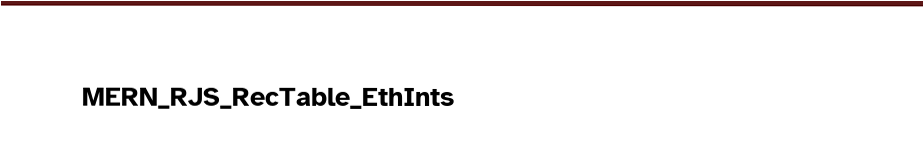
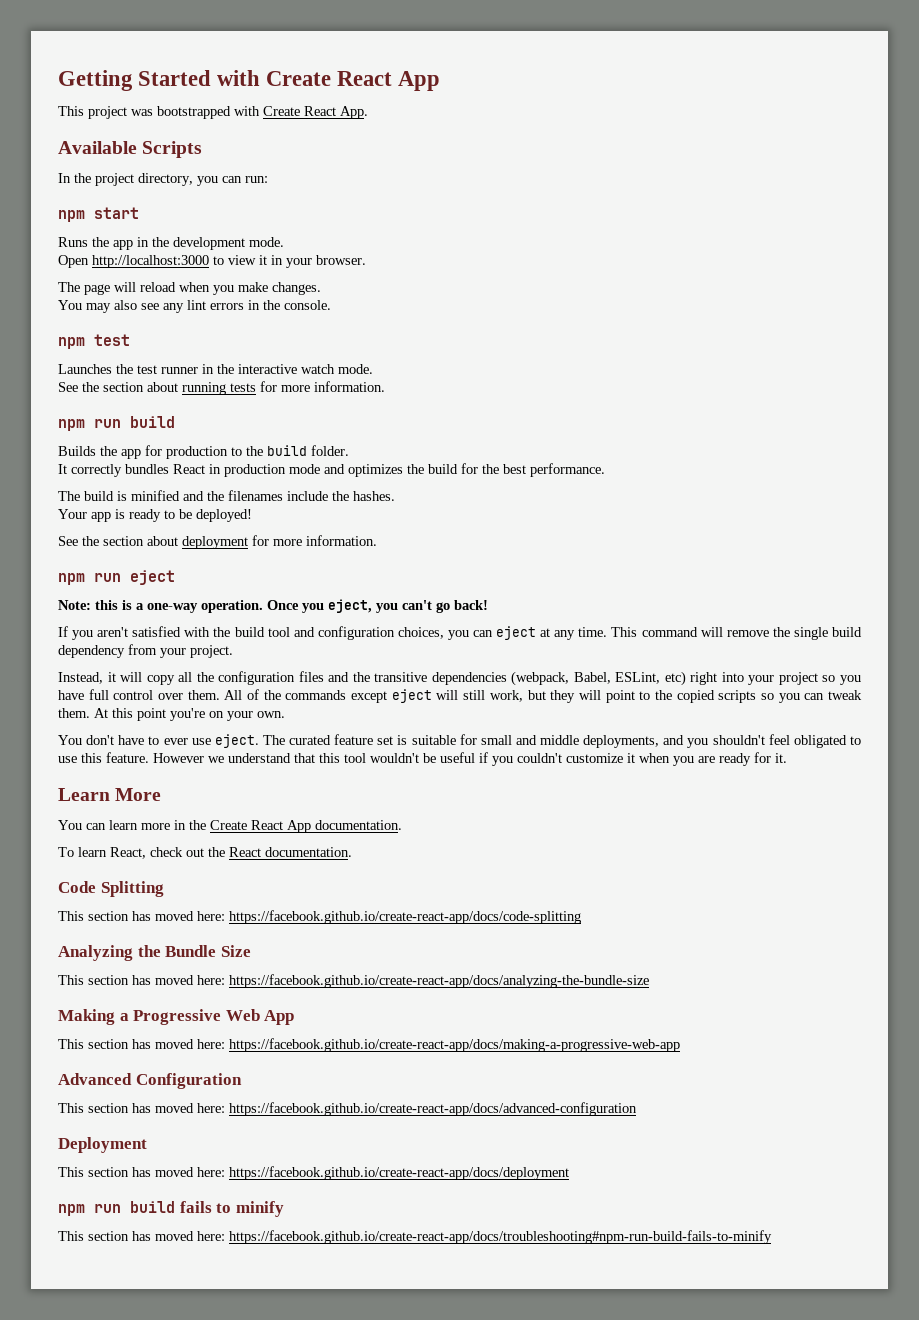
[81,87,454,109] MERN_RJS_RecTable_EthInts -> [58,70,441,91] [58,106,368,119] [58,141,203,158] [58,173,268,186] [58,207,139,222] [58,237,284,250] [58,255,366,268] [58,282,321,295] [58,300,331,313] [58,334,130,349] [58,364,373,374] [58,381,385,395] [58,416,175,431] [58,445,349,459] [58,463,605,477] [58,490,395,501] [58,509,252,522] [58,535,377,549] [58,570,175,585] [58,599,488,613] [58,626,862,640] [58,644,233,658] [58,671,861,686] [58,689,862,703] [58,708,285,721] [58,734,862,748] [58,752,787,766] [58,788,162,801] [58,820,402,833] [58,847,352,859] [58,881,164,897] [58,910,581,924] [58,945,251,961] [58,974,649,988] [58,1009,295,1025] [58,1038,680,1052] [58,1073,242,1089] [58,1102,637,1116] [58,1137,147,1153] [58,1166,569,1180] [58,1201,284,1217] [58,1230,772,1244] Getting Started with Create React App // This project was bootstrapped with Create React App. // Available Scripts // In the project directory, you can run: // npm start // Runs the app in the development mode. // Open http://localhost:3000 to view it in your browser. // The page will reload when you make changes. // You may also see any lint errors in the console. // npm test // Launches the test runner in the interactive watch mode. // See the section about running tests for more information. // npm run build // Builds the app for production to the build folder. // It correctly bundles React in production mode and optimizes the build for the best performance. // The build is minified and the filenames include the hashes. // Your app is ready to be deployed! // See the section about deployment for more information. // npm run eject // Note: this is a one-way operation. Once you eject, you can't go back! // If you aren't satisfied with the build tool and configuration choices, you can eject at any time. This command will remove the single build dependency from your project. // Instead, it will copy all the configuration files and the transitive dependencies (webpack, Babel, ESLint, etc) right into your project so you have full control over them. All of the commands except eject will still work, but they will point to the copied scripts so you can tweak them. At this point you're on your own. // You don't have to ever use eject. The curated feature set is suitable for small and middle deployments, and you shouldn't feel obligated to use this feature. However we understand that this tool wouldn't be useful if you couldn't customize it when you are ready for it. // Learn More // You can learn more in the Create React App documentation. // To learn React, check out the React documentation. // Code Splitting // This section has moved here: https://facebook.github.io/create-react-app/docs/code-splitting // Analyzing the Bundle Size // This section has moved here: https://facebook.github.io/create-react-app/docs/analyzing-the-bundle-size // Making a Progressive Web App // This section has moved here: https://facebook.github.io/create-react-app/docs/making-a-progressive-web-app // Advanced Configuration // This section has moved here: https://facebook.github.io/create-react-app/docs/advanced-configuration // Deployment // This section has moved here: https://facebook.github.io/create-react-app/docs/deployment // npm run build fails to minify // This section has moved here: https://facebook.github.io/create-react-app/docs/troubleshooting#npm-run-build-fails-to-minify

